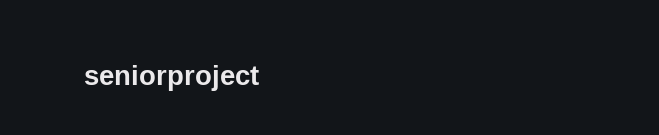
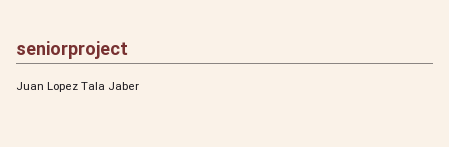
(259, 78) none -> [16,82,140,92] // Juan Lopez Tala Jaber

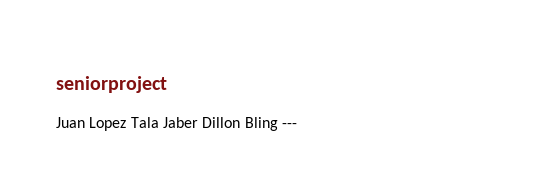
(140, 86) none -> [202,117,297,131] Dillon Bling ---

